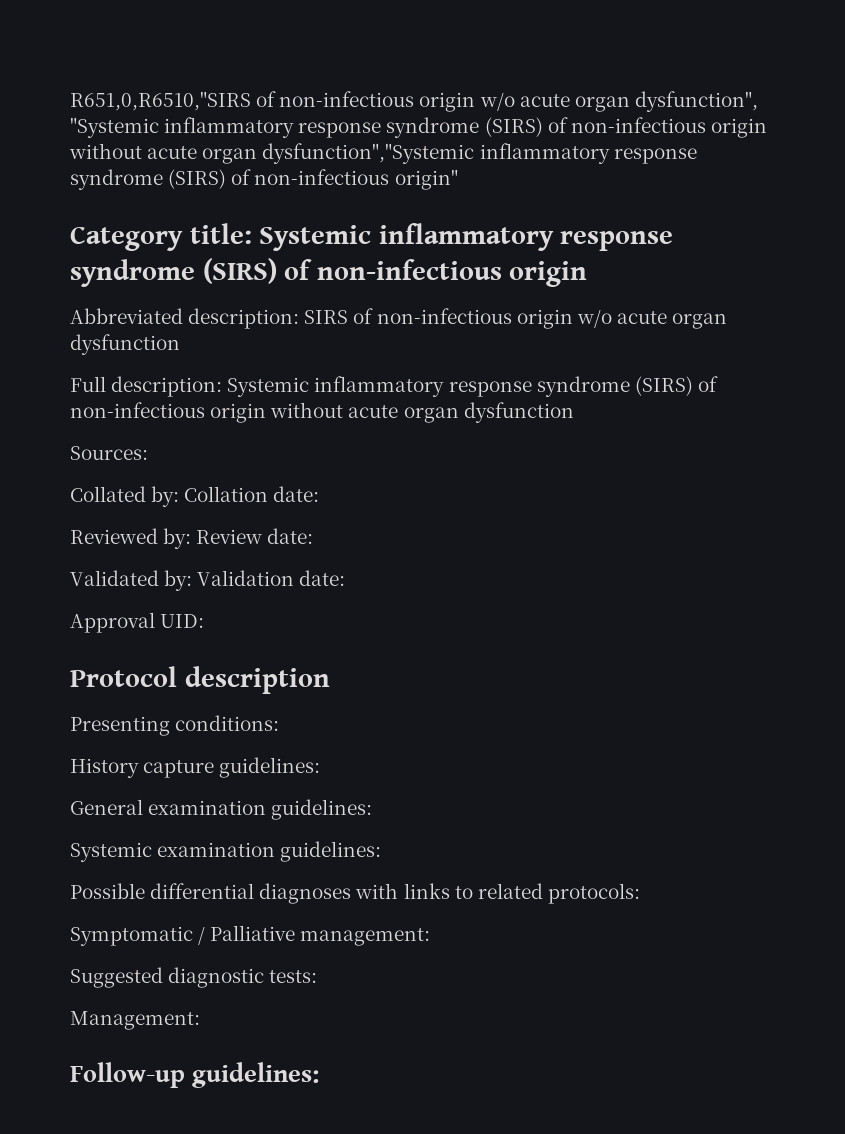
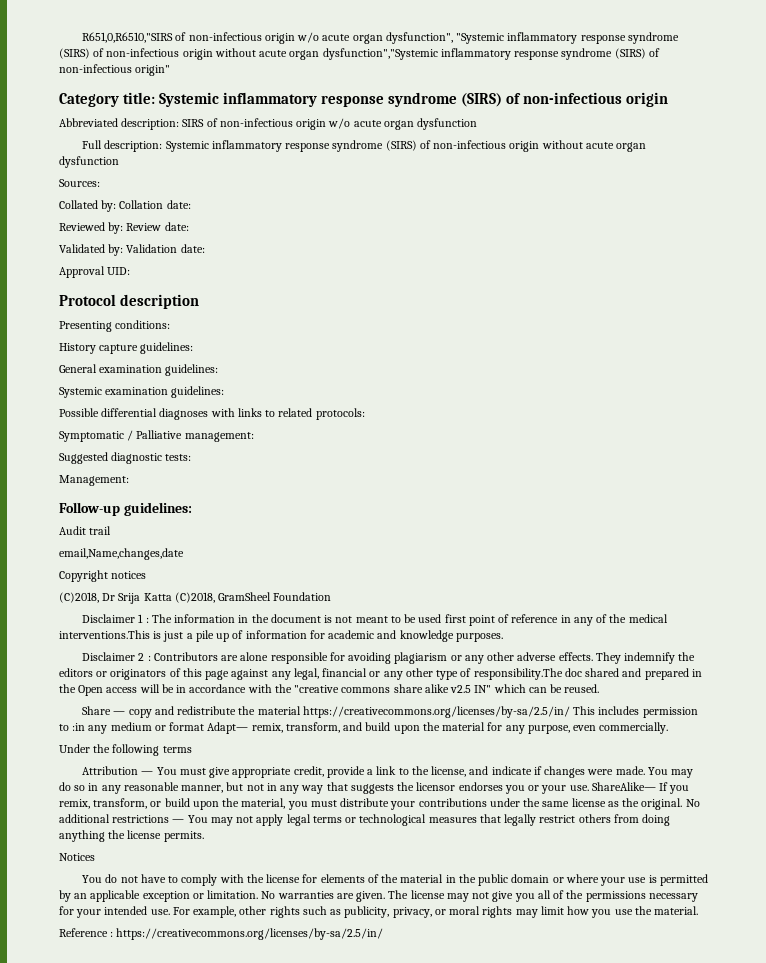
(320, 1075) none -> [59,526,112,535] [59,548,184,560] [59,570,147,582] [59,592,332,604] [82,614,668,626] [59,630,503,642] [82,652,696,664] [59,668,702,680] [59,684,600,696] [82,706,698,718] [59,722,669,734] [59,744,192,756] [82,766,694,778] [59,782,690,794] [59,798,700,810] [59,814,671,826] [59,830,204,842] [59,853,95,861] [82,874,708,886] [59,890,698,902] [59,906,699,918] [59,928,384,940] // Audit trail // email,Name,changes,date // Copyright notices // (C)2018, Dr Srija Katta (C)2018, GramSheel Foundation // Disclaimer 1 : The information in the document is not meant to be used first point of reference in any of the medical interventions.This is just a pile up of information for academic and knowledge purposes. // Disclaimer 2 : Contributors are alone responsible for avoiding plagiarism or any other adverse effects. They indemnify the editors or originators of this page against any legal, financial or any other type of responsibility.The doc shared and prepared in the Open access will be in accordance with the "creative commons share alike v2.5 IN" which can be reused. // Share — copy and redistribute the material https://creativecommons.org/licenses/by-sa/2.5/in/ This includes permission to :in any medium or format Adapt— remix, transform, and build upon the material for any purpose, even commercially. // Under the following terms // Attribution — You must give appropriate credit, provide a link to the license, and indicate if changes were made. You may do so in any reasonable manner, but not in any way that suggests the licensor endorses you or your use. ShareAlike— If you remix, transform, or build upon the material, you must distribute your contributions under the same license as the original. No additional restrictions — You may not apply legal terms or technological measures that legally restrict others from doing anything the license permits. // Notices // You do not have to comply with the license for elements of the material in the public domain or where your use is permitted by an applicable exception or limitation. No warranties are given. The license may not give you all of the permissions necessary for your intended use. For example, other rights such as publicity, privacy, or moral rights may limit how you use the material. // Reference : https://creativecommons.org/licenses/by-sa/2.5/in/

